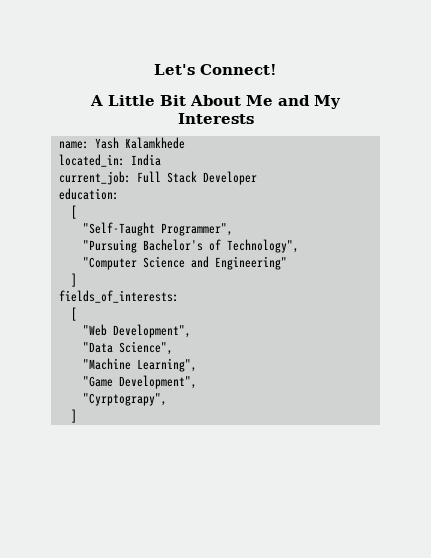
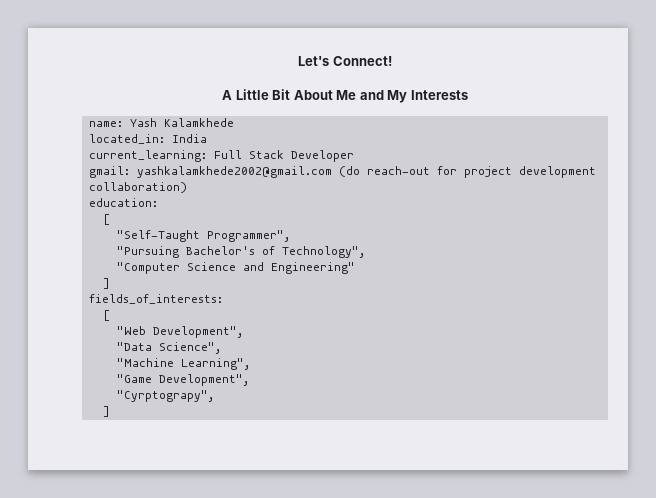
[58,171,131,185] current_job: -> [88,150,207,162] current_learning:
(257, 178) none -> [88,166,596,178] [88,182,187,193] // gmail: yashkalamkhede2002@gmail.com (do reach-out for project development collaboration)

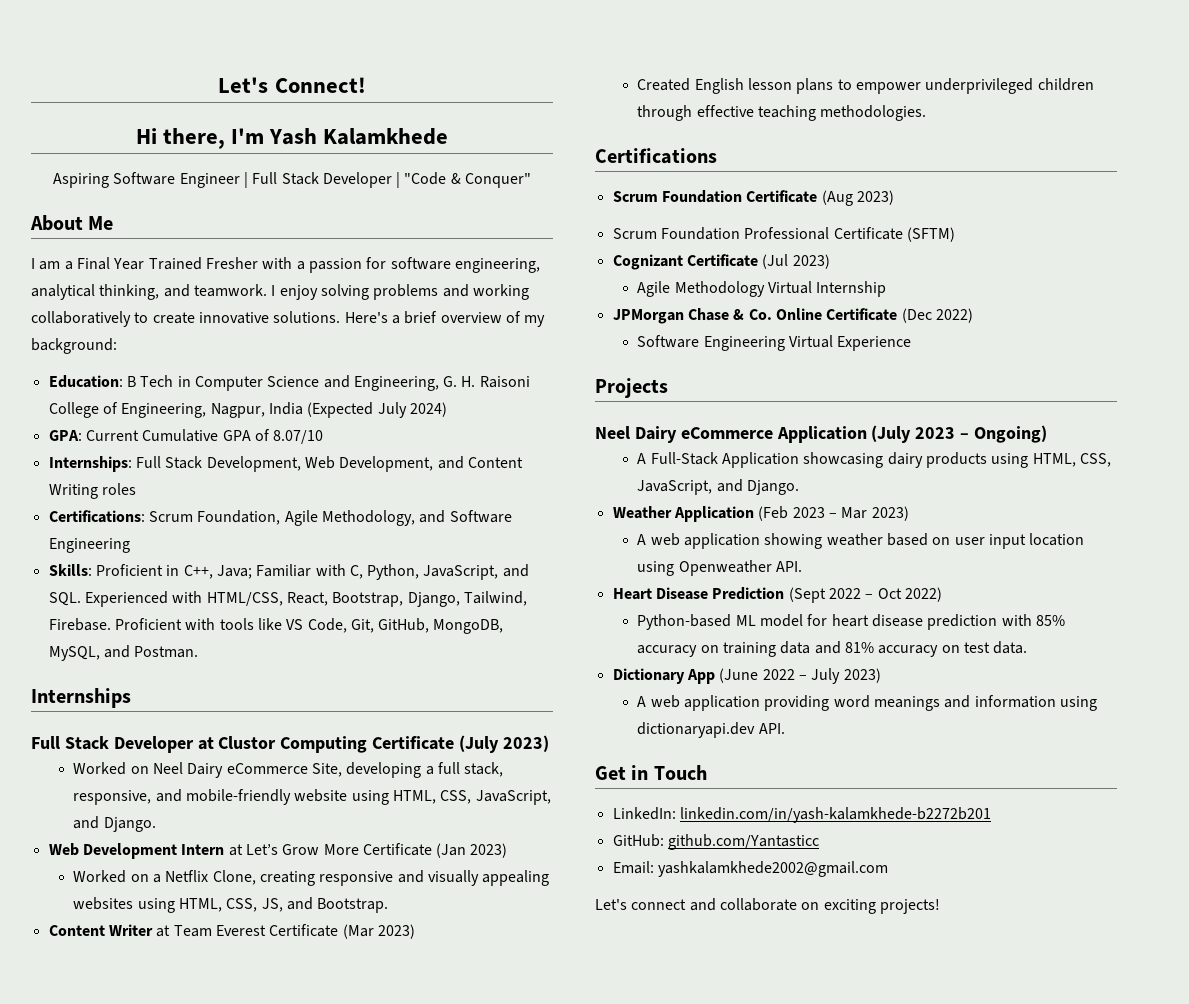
[222,89,468,103] [88,118,234,127] [88,134,207,144] [88,150,354,162] [88,166,596,178] [88,182,187,193] [88,198,158,207] [102,214,110,225] [116,230,290,242] [116,246,365,258] [116,262,355,274] [102,278,110,289] [88,294,223,304] [102,310,110,321] [116,326,243,338] [116,342,221,354] [116,358,250,370] [116,374,249,386] [116,390,214,402] [102,406,110,417] A Little Bit About Me and My Interests // name: Yash Kalamkhede // located_in: India // current_learning: Full Stack Developer // gmail: yashkalamkhede2002@gmail.com (do reach-out for project development collaboration) // education: // [ // "Self-Taught Programmer", // "Pursuing Bachelor's of Technology", // "Computer Science and Engineering" // ] // fields_of_interests: // [ // "Web Development", // "Data Science", // "Machine Learning", // "Game Development", // "Cyrptograpy", // ] -> [135,128,449,149] [52,172,532,188] [30,215,114,231] [31,257,540,273] [31,284,529,300] [31,311,546,327] [31,338,117,354] [48,375,530,391] [48,402,447,418] [48,429,324,444] [48,456,523,472] [48,483,136,499] [48,510,512,526] [48,538,130,553] [48,564,529,580] [48,591,527,607] [48,618,504,634] [48,645,199,661] [31,688,131,708] [31,735,549,753] [73,762,504,778] [73,789,551,805] [73,816,156,832] [48,843,508,859] [73,870,550,886] [73,897,389,913] [48,924,415,939] [637,78,1094,94] [637,105,927,121] [595,148,717,164] [612,190,894,206] [612,227,955,242] [612,254,830,270] [637,281,887,297] [612,308,973,324] [637,335,912,351] [595,378,668,398] [595,425,1048,443] [637,452,1111,468] [637,479,799,495] [612,506,909,522] [637,533,1085,549] [637,560,802,576] [612,587,942,603] [637,614,1065,630] [637,641,1028,657] [612,668,881,684] [637,695,1097,711] [637,722,785,738] [595,765,707,780] [612,807,991,823] [612,834,819,850] [612,861,888,877] [595,898,940,914] Hi there, I'm Yash Kalamkhede // Aspiring Software Engineer | Full Stack Developer | "Code & Conquer" // About Me // I am a Final Year Trained Fresher with a passion for software engineering, analytical thinking, and teamwork. I enjoy solving problems and working collaboratively to create innovative solutions. Here's a brief overview of my background: // Education: B Tech in Computer Science and Engineering, G. H. Raisoni College of Engineering, Nagpur, India (Expected July 2024) // GPA: Current Cumulative GPA of 8.07/10 // Internships: Full Stack Development, Web Development, and Content Writing roles // Certifications: Scrum Foundation, Agile Methodology, and Software Engineering // Skills: Proficient in C++, Java; Familiar with C, Python, JavaScript, and SQL. Experienced with HTML/CSS, React, Bootstrap, Django, Tailwind, Firebase. Proficient with tools like VS Code, Git, GitHub, MongoDB, MySQL, and Postman. // Internships // Full Stack Developer at Clustor Computing Certificate (July 2023) // Worked on Neel Dairy eCommerce Site, developing a full stack, responsive, and mobile-friendly website using HTML, CSS, JavaScript, and Django. // Web Development Intern at Let’s Grow More Certificate (Jan 2023) // Worked on a Netflix Clone, creating responsive and visually appealing websites using HTML, CSS, JS, and Bootstrap. // Content Writer at Team Everest Certificate (Mar 2023) // Created English lesson plans to empower underprivileged children through effective teaching methodologies. // Certifications // Scrum Foundation Certificate (Aug 2023) // Scrum Foundation Professional Certificate (SFTM) // Cognizant Certificate (Jul 2023) // Agile Methodology Virtual Internship // JPMorgan Chase & Co. Online Certificate (Dec 2022) // Software Engineering Virtual Experience // Projects // Neel Dairy eCommerce Application (July 2023 – Ongoing) // A Full-Stack Application showcasing dairy products using HTML, CSS, JavaScript, and Django. // Weather Application (Feb 2023 – Mar 2023) // A web application showing weather based on user input location using Openweather API. // Heart Disease Prediction (Sept 2022 – Oct 2022) // Python-based ML model for heart disease prediction with 85% accuracy on training data and 81% accuracy on test data. // Dictionary App (June 2022 – July 2023) // A web application providing word meanings and information using dictionaryapi.dev API. // Get in Touch // LinkedIn: linkedin.com/in/yash-kalamkhede-b2272b201 // GitHub: github.com/Yantasticc // Email: yashkalamkhede2002@gmail.com // Let's connect and collaborate on exciting projects!

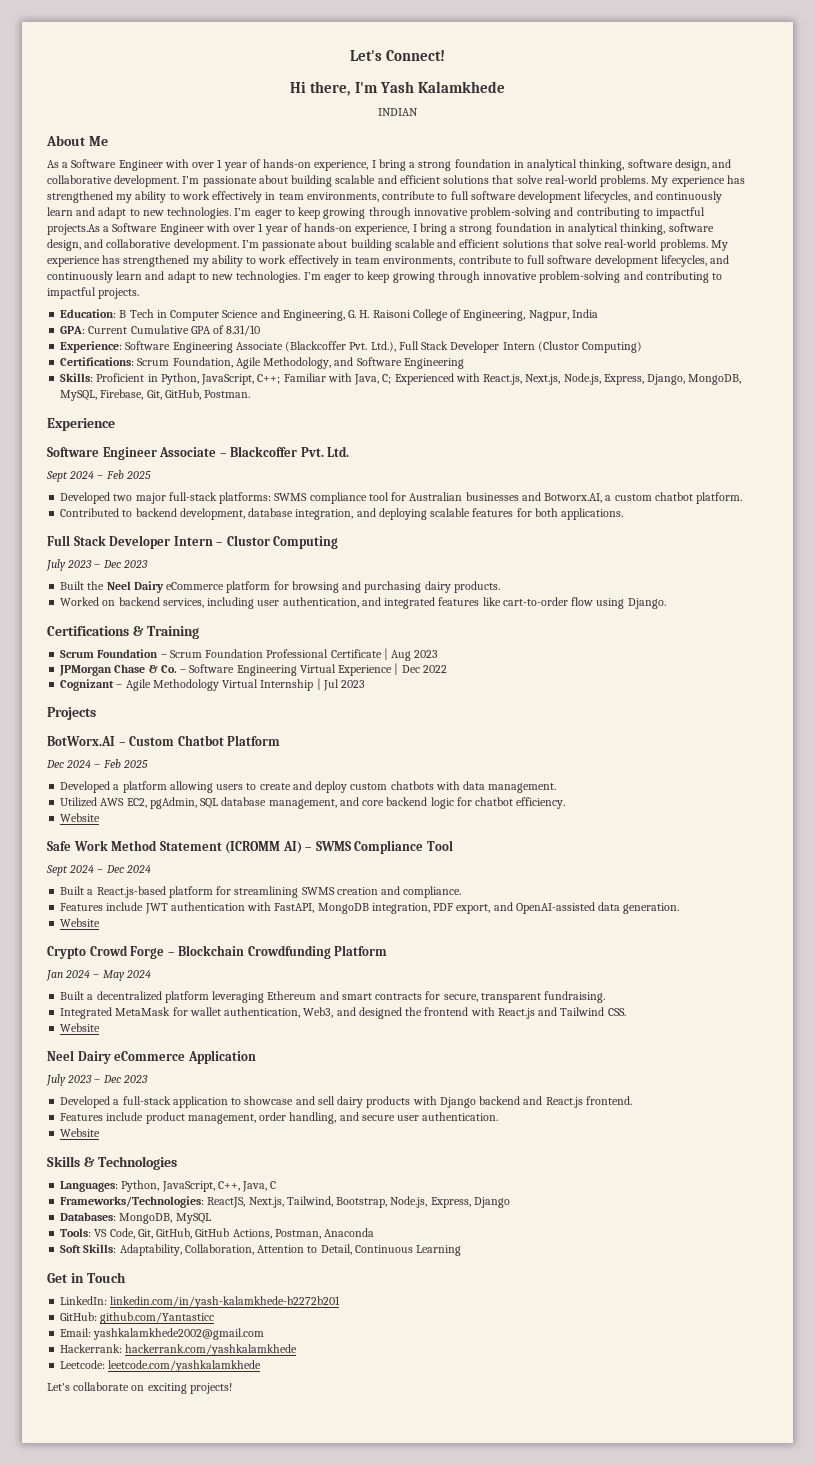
[52,172,532,188] [30,215,114,231] [31,257,540,273] [31,284,529,300] [31,311,546,327] [31,338,117,354] Aspiring Software Engineer | Full Stack Developer | "Code & Conquer" // About Me // I am a Final Year Trained Fresher with a passion for software engineering, analytical thinking, and teamwork. I enjoy solving problems and working collaboratively to create innovative solutions. Here's a brief overview of my background: -> [378,108,418,116] [46,135,108,146] [47,159,732,171] [47,175,745,187] [47,191,722,203] [47,207,706,219] [47,223,714,235] [47,239,728,251] [47,255,730,267] [47,271,723,283] [47,287,140,299] INDIAN // About Me // As a Software Engineer with over 1 year of hands-on experience, I bring a strong foundation in analytical thinking, software design, and collaborative development. I’m passionate about building scalable and efficient solutions that solve real-world problems. My experience has strengthened my ability to work effectively in team environments, contribute to full software development lifecycles, and continuously learn and adapt to new technologies. I’m eager to keep growing through innovative problem-solving and contributing to impactful projects.As a Software Engineer with over 1 year of hands-on experience, I bring a strong foundation in analytical thinking, software design, and collaborative development. I’m passionate about building scalable and efficient solutions that solve real-world problems. My experience has strengthened my ability to work effectively in team environments, contribute to full software development lifecycles, and continuously learn and adapt to new technologies. I’m eager to keep growing through innovative problem-solving and contributing to impactful projects.
[307,402,447,418] (Expected July 2024) -> (598, 313) none
[273,430,324,444] [48,456,523,472] [48,483,136,499] 8.07/10 // Internships: Full Stack Development, Web Development, and Content Writing roles -> [226,325,261,336] [60,341,643,353] 8.31/10 // Experience: Software Engineering Associate (Blackcoffer Pvt. Ltd.), Full Stack Developer Intern (Clustor Computing)
[183,564,529,580] [48,591,527,607] [48,618,504,634] [48,645,199,661] [31,688,131,708] [31,736,214,753] C++, Java; Familiar with C, Python, JavaScript, and SQL. Experienced with HTML/CSS, React, Bootstrap, Django, Tailwind, Firebase. Proficient with tools like VS Code, Git, GitHub, MongoDB, MySQL, and Postman. // Internships // Full Stack Developer at -> [160,373,742,385] [60,389,251,401] [47,418,115,431] [47,446,350,460] [46,470,151,482] [60,492,743,504] [60,508,624,520] [47,535,224,549] Python, JavaScript, C++; Familiar with Java, C; Experienced with React.js, Next.js, Node.js, Express, Django, MongoDB, MySQL, Firebase, Git, GitHub, Postman. // Experience // Software Engineer Associate – Blackcoffer Pvt. Ltd. // Sept 2024 – Feb 2025 // Developed two major full-stack platforms: SWMS compliance tool for Australian businesses and Botworx.AI, a custom chatbot platform. // Contributed to backend development, database integration, and deploying scalable features for both applications. // Full Stack Developer Intern –
[372,735,549,753] [73,762,504,778] [73,789,551,805] [73,816,156,832] [48,843,508,859] [73,870,550,886] [73,897,389,913] [48,924,415,939] [637,78,1094,94] [637,105,927,121] Certificate (July 2023) // Worked on Neel Dairy eCommerce Site, developing a full stack, responsive, and mobile-friendly website using HTML, CSS, JavaScript, and Django. // Web Development Intern at Let’s Grow More Certificate (Jan 2023) // Worked on a Netflix Clone, creating responsive and visually appealing websites using HTML, CSS, JS, and Bootstrap. // Content Writer at Team Everest Certificate (Mar 2023) // Created English lesson plans to empower underprivileged children through effective teaching methodologies. -> [46,559,148,571] [60,581,500,593] [60,597,666,609] // July 2023 – Dec 2023 // Built the Neel Dairy eCommerce platform for browsing and purchasing dairy products. // Worked on backend services, including user authentication, and integrated features like cart-to-order flow using Django.
[612,190,894,206] // Scrum Foundation Certificate (Aug 2023) // -> [132,626,199,639] [60,649,167,658] & Training // Scrum Foundation –
[906,227,955,242] [612,254,830,270] [637,281,887,297] (SFTM) // Cognizant Certificate (Jul 2023) // Agile Methodology Virtual Internship -> [383,648,439,661] | Aug 2023
[775,308,973,323] Online Certificate (Dec 2022) // -> [180,669,187,673] –
[595,378,668,398] // Projects -> [394,663,447,675] [60,678,366,691] [47,707,96,720] [47,735,281,746] [46,759,148,768] [60,781,557,793] [60,797,566,809] [60,813,101,822] [47,840,453,854] [46,865,151,876] [60,886,462,898] [60,902,680,914] [60,918,101,927] [47,945,388,959] [46,970,151,981] [60,991,606,1003] [60,1007,626,1019] [60,1023,101,1032] | Dec 2022 // Cognizant – Agile Methodology Virtual Internship | Jul 2023 // Projects // BotWorx.AI – Custom Chatbot Platform // Dec 2024 – Feb 2025 // Developed a platform allowing users to create and deploy custom chatbots with data management. // Utilized AWS EC2, pgAdmin, SQL database management, and core backend logic for chatbot efficiency. // Website // Safe Work Method Statement (ICROMM AI) – SWMS Compliance Tool // Sept 2024 – Dec 2024 // Built a React.js-based platform for streamlining SWMS creation and compliance. // Features include JWT authentication with FastAPI, MongoDB integration, PDF export, and OpenAI-assisted data generation. // Website // Crypto Crowd Forge – Blockchain Crowdfunding Platform // Jan 2024 – May 2024 // Built a decentralized platform leveraging Ethereum and smart contracts for secure, transparent fundraising. // Integrated MetaMask for wallet authentication, Web3, and designed the frontend with React.js and Tailwind CSS. // Website
[871,425,1048,443] [637,452,1111,468] [637,479,799,495] [612,506,909,522] [637,533,1085,549] [637,560,802,576] [612,587,942,603] [637,614,1065,630] [637,641,1028,657] [612,668,881,684] [637,695,1097,711] [637,722,785,738] (July 2023 – Ongoing) // A Full-Stack Application showcasing dairy products using HTML, CSS, JavaScript, and Django. // Weather Application (Feb 2023 – Mar 2023) // A web application showing weather based on user input location using Openweather API. // Heart Disease Prediction (Sept 2022 – Oct 2022) // Python-based ML model for heart disease prediction with 85% accuracy on training data and 81% accuracy on test data. // Dictionary App (June 2022 – July 2023) // A web application providing word meanings and information using dictionaryapi.dev API. -> [46,1074,148,1086] [60,1096,632,1108] [60,1112,499,1124] [60,1128,101,1137] [47,1156,177,1170] [60,1180,277,1192] [60,1196,510,1208] [60,1212,211,1224] [60,1228,375,1239] [60,1244,462,1256] // July 2023 – Dec 2023 // Developed a full-stack application to showcase and sell dairy products with Django backend and React.js frontend. // Features include product management, order handling, and secure user authentication. // Website // Skills & Technologies // Languages: Python, JavaScript, C++, Java, C // Frameworks/Technologies: ReactJS, Next.js, Tailwind, Bootstrap, Node.js, Express, Django // Databases: MongoDB, MySQL // Tools: VS Code, Git, GitHub, GitHub Actions, Postman, Anaconda // Soft Skills: Adaptability, Collaboration, Attention to Detail, Continuous Learning
[595,898,716,911] // Let's connect and -> [60,1344,298,1356] [60,1360,262,1372] [47,1383,70,1391] // Hackerrank: hackerrank.com/yashkalamkhede // Leetcode: leetcode.com/yashkalamkhede // Let's

